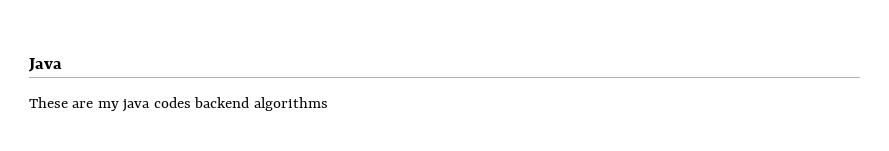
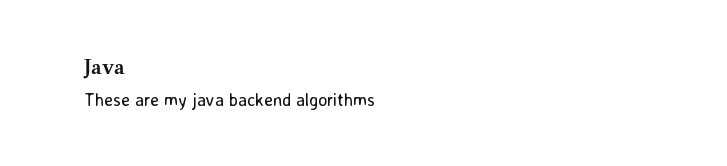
[153,97,191,108] codes -> (224, 101) none

